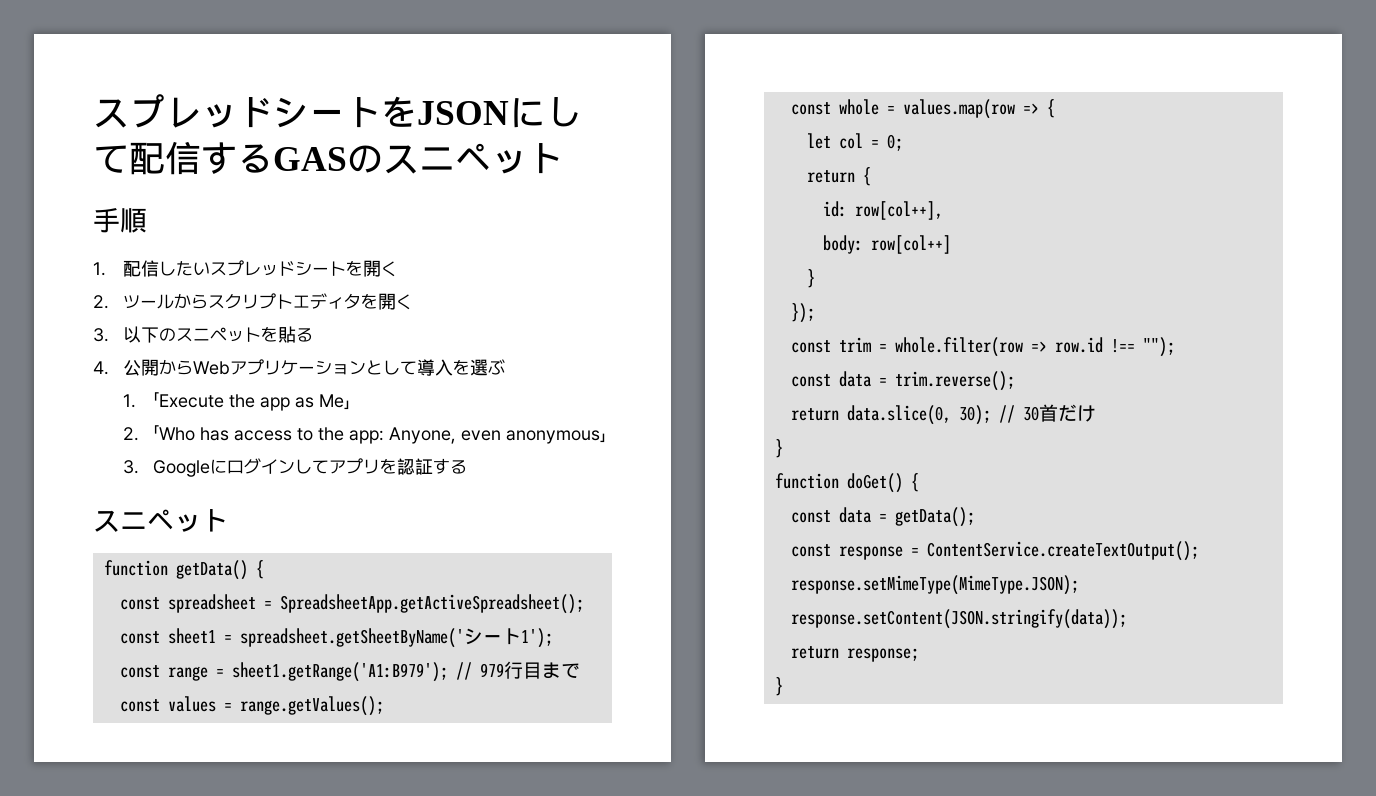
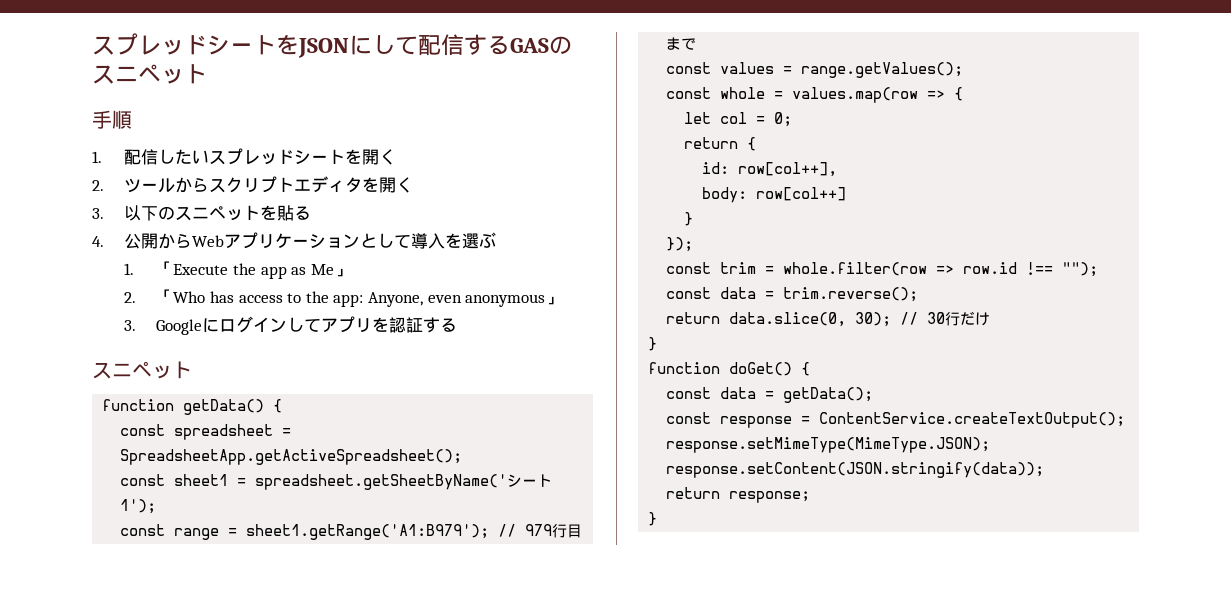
[1038,404,1058,422] 首 -> [945,311,961,326] 行

